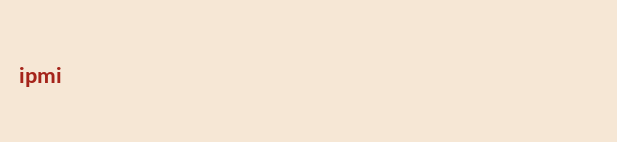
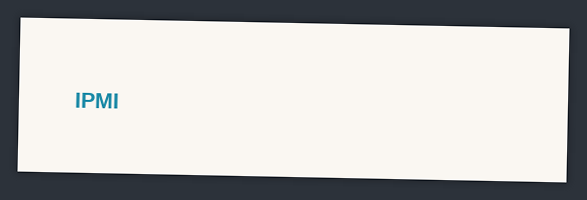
[19,67,62,87] ipmi -> [74,92,120,109] IPMI

